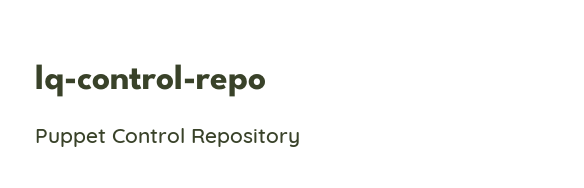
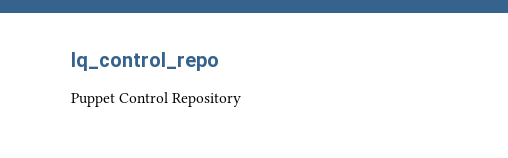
[35,64,266,97] lq-control-repo -> [71,52,219,71] lq_control_repo

